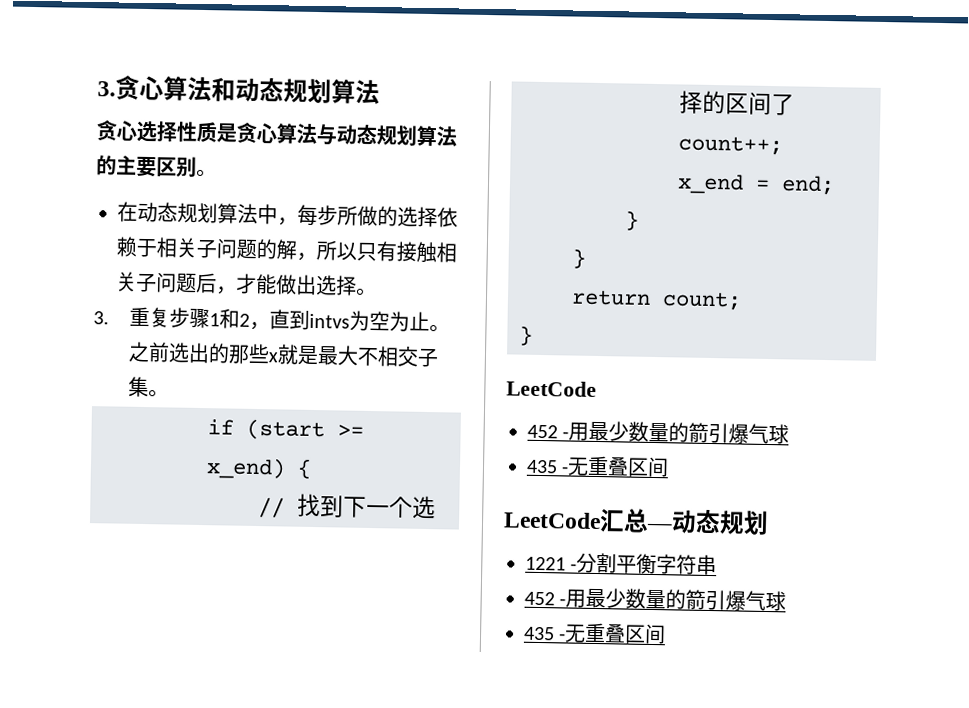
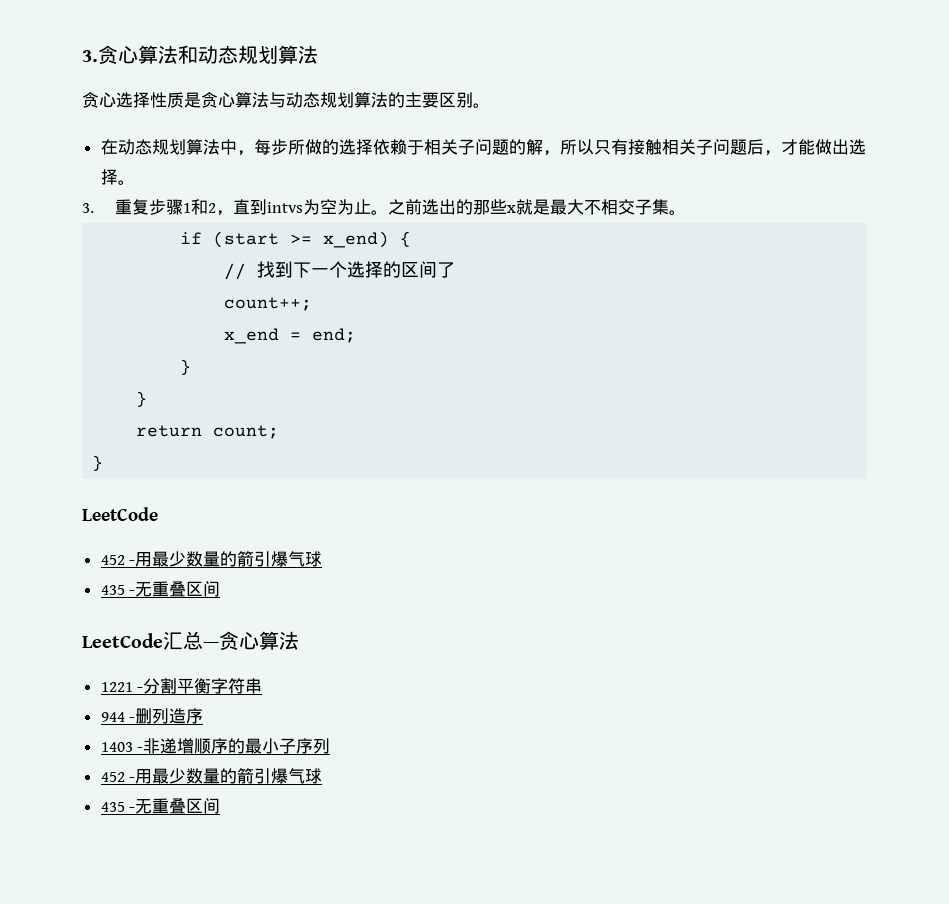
[671,509,769,536] 动态规划 -> [219,631,299,651] 贪心算法
(718, 565) none -> [100,708,204,724] [100,738,331,754] // 944 -删列造序 // 1403 -非递增顺序的最小子序列

